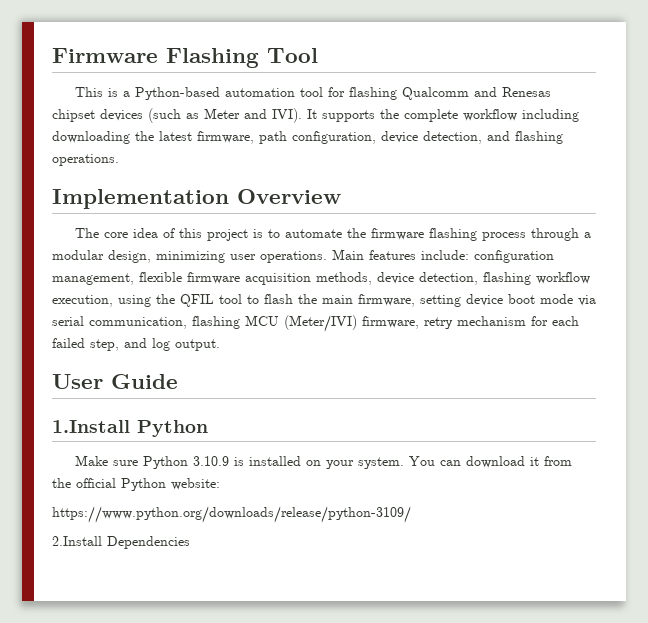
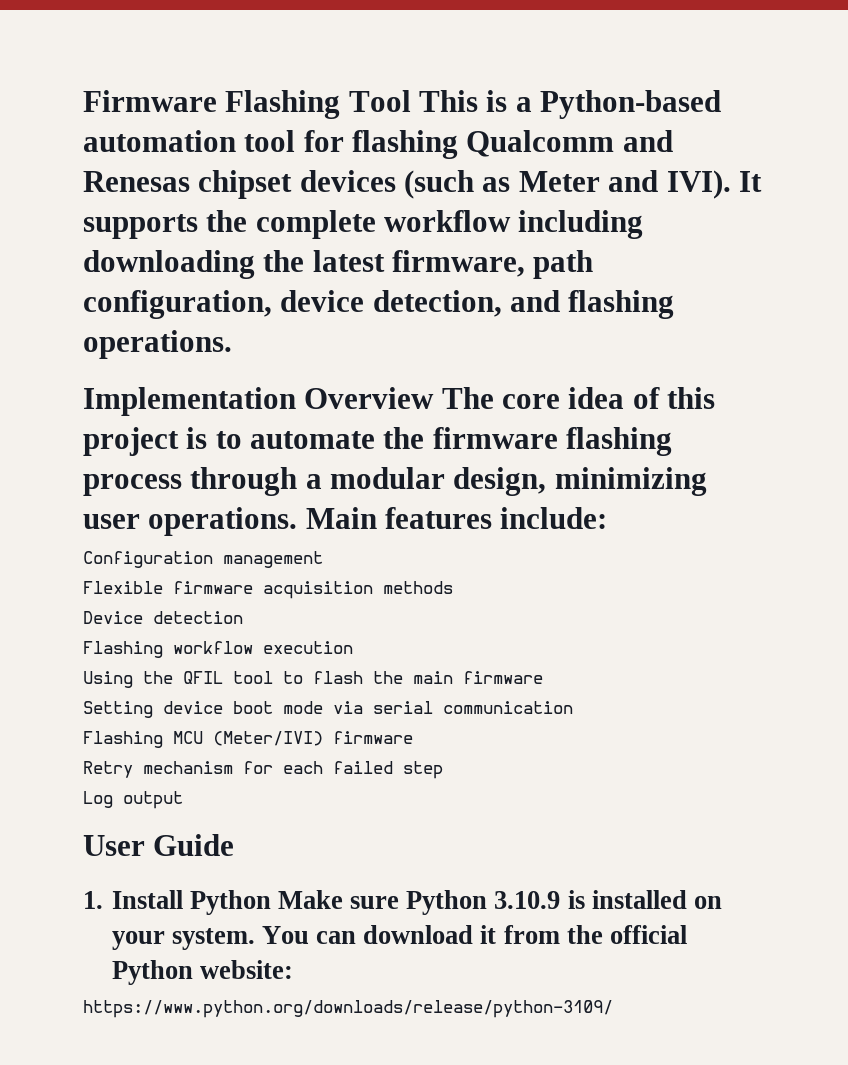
(318, 55) // -> (411, 101) none
(341, 196) // -> (435, 398) none
[474,250,554,263] [52,272,590,285] [52,295,151,307] configuration management, flexible firmware acquisition methods, device detection, flashing workflow execution, using -> [83,551,323,568] [83,581,453,599] [83,611,243,624] [83,641,353,658] [83,671,133,688] // Configuration management // Flexible firmware acquisition methods // Device detection // Flashing workflow execution // Using
[358,294,461,307] firmware, setting -> [463,671,543,684] [83,701,153,718] firmware // Setting
[89,315,579,332] [52,338,220,351] communication, flashing MCU (Meter/IVI) firmware, retry mechanism for each failed step, and log output. -> [443,701,573,714] [83,731,413,748] [83,761,443,779] [83,791,183,809] communication // Flashing MCU (Meter/IVI) firmware // Retry mechanism for each failed step // Log output
[52,420,208,437] 1.Install Python // -> [83,890,271,915] 1. Install Python
[52,536,190,549] // 2.Install Dependencies -> (613, 1009) none

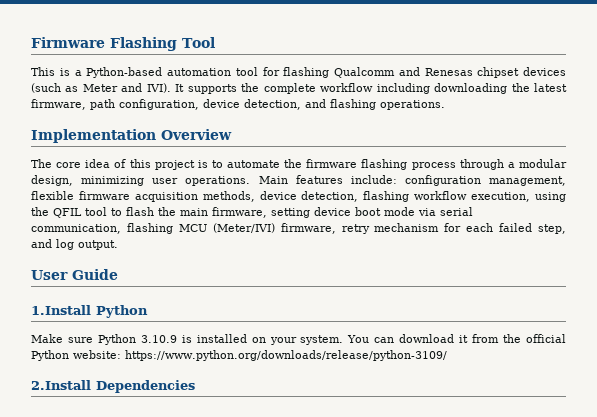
(411, 101) none -> (215, 42) //
(435, 398) none -> (232, 134) //
[83,551,323,568] [83,581,453,599] [83,611,243,624] [83,641,353,658] [83,671,133,688] // Configuration management // Flexible firmware acquisition methods // Device detection // Flashing workflow execution // Using -> [404,175,566,186] [31,191,567,202] configuration management, flexible firmware acquisition methods, device detection, flashing workflow execution, using
[463,671,543,684] [83,701,153,718] firmware // Setting -> [212,207,310,218] firmware, setting
[443,701,573,714] [83,731,413,748] [83,761,443,779] [83,791,183,809] communication // Flashing MCU (Meter/IVI) firmware // Retry mechanism for each failed step // Log output -> [31,223,566,234] [31,239,118,250] communication, flashing MCU (Meter/IVI) firmware, retry mechanism for each failed step, and log output.
[83,890,271,915] 1. Install Python -> [31,305,148,318] 1.Install Python //
[83,1000,613,1018] // https://www.python.org/downloads/release/python-3109/ -> [125,350,447,361] [31,380,195,393] https://www.python.org/downloads/release/python-3109/ // 2.Install Dependencies

